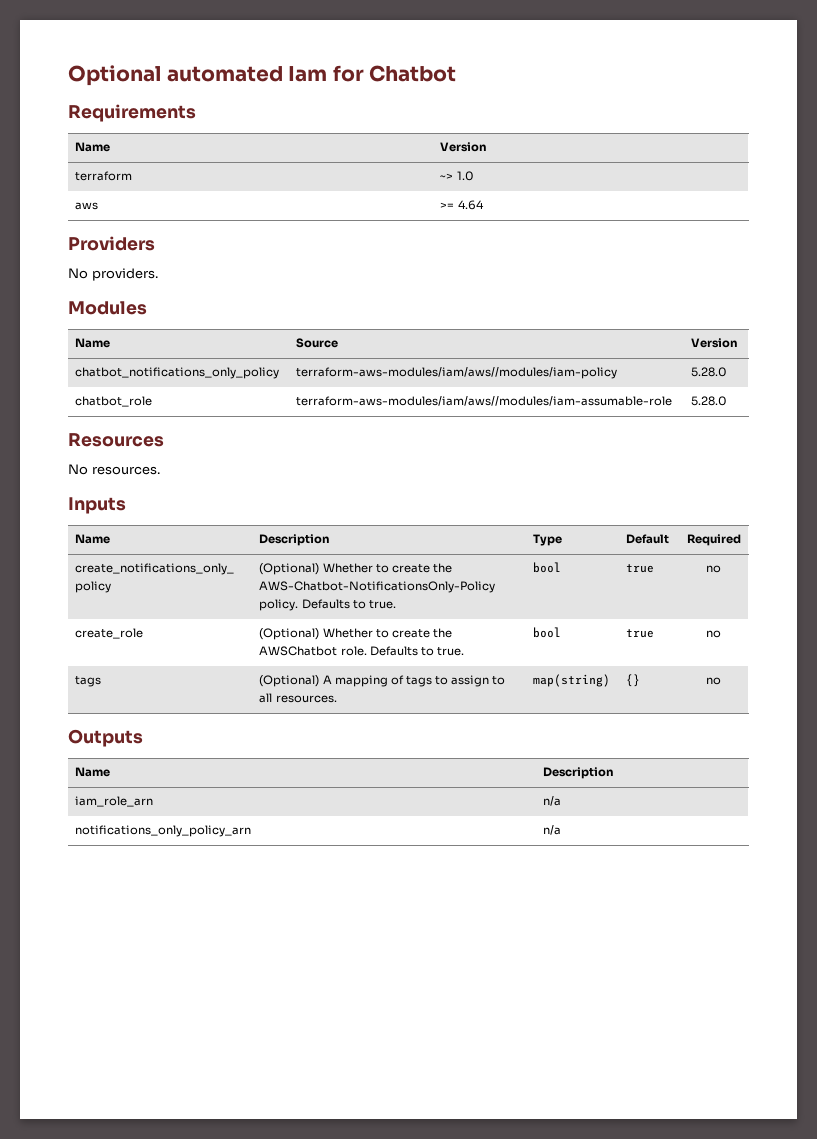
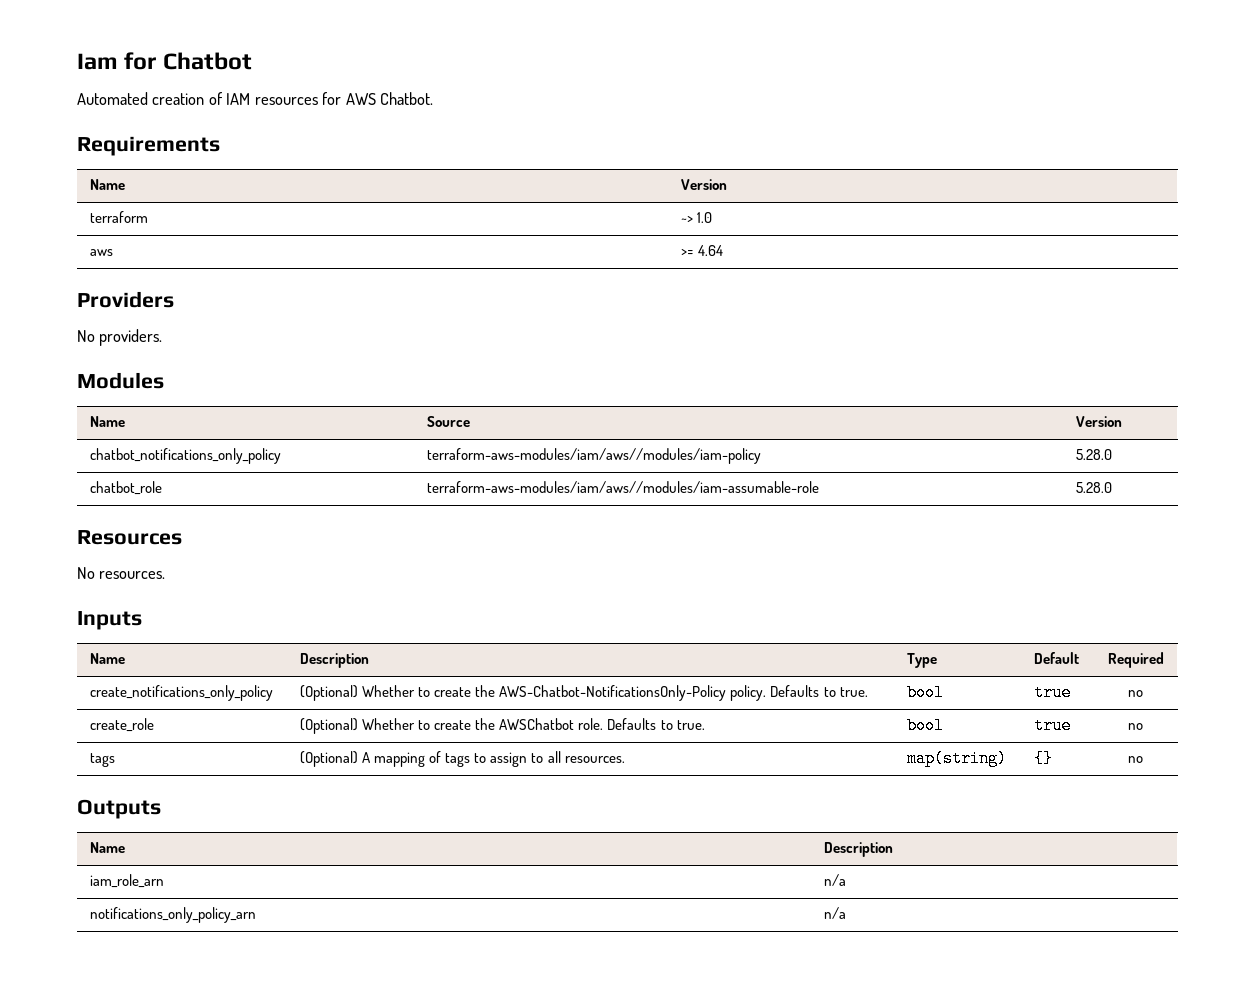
[68,65,283,86] Optional automated -> (77, 61) none
(457, 73) none -> [77,92,434,105] // Automated creation of IAM resources for AWS Chatbot.

